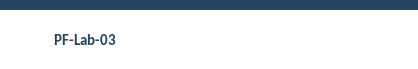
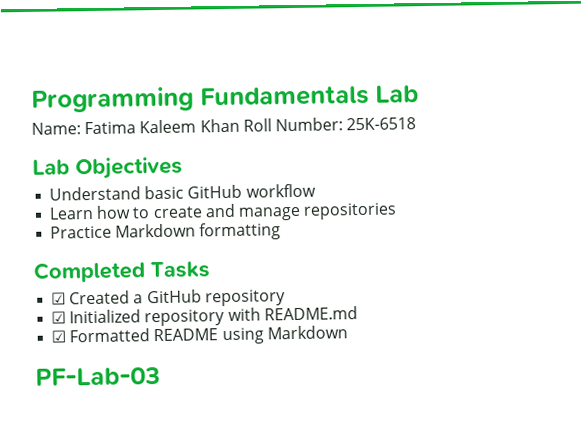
(54, 39) none -> [31,85,419,113] [31,117,417,135] [32,156,183,180] [49,183,316,201] [49,202,398,221] [50,222,282,241] [33,261,210,283] [51,289,286,307] [51,306,358,327] [51,325,348,345] Programming Fundamentals Lab // Name: Fatima Kaleem Khan Roll Number: 25K-6518 // Lab Objectives // Understand basic GitHub workflow // Learn how to create and manage repositories // Practice Markdown formatting // Completed Tasks // ☑ Created a GitHub repository // ☑ Initialized repository with README.md // ☑ Formatted README using Markdown //

